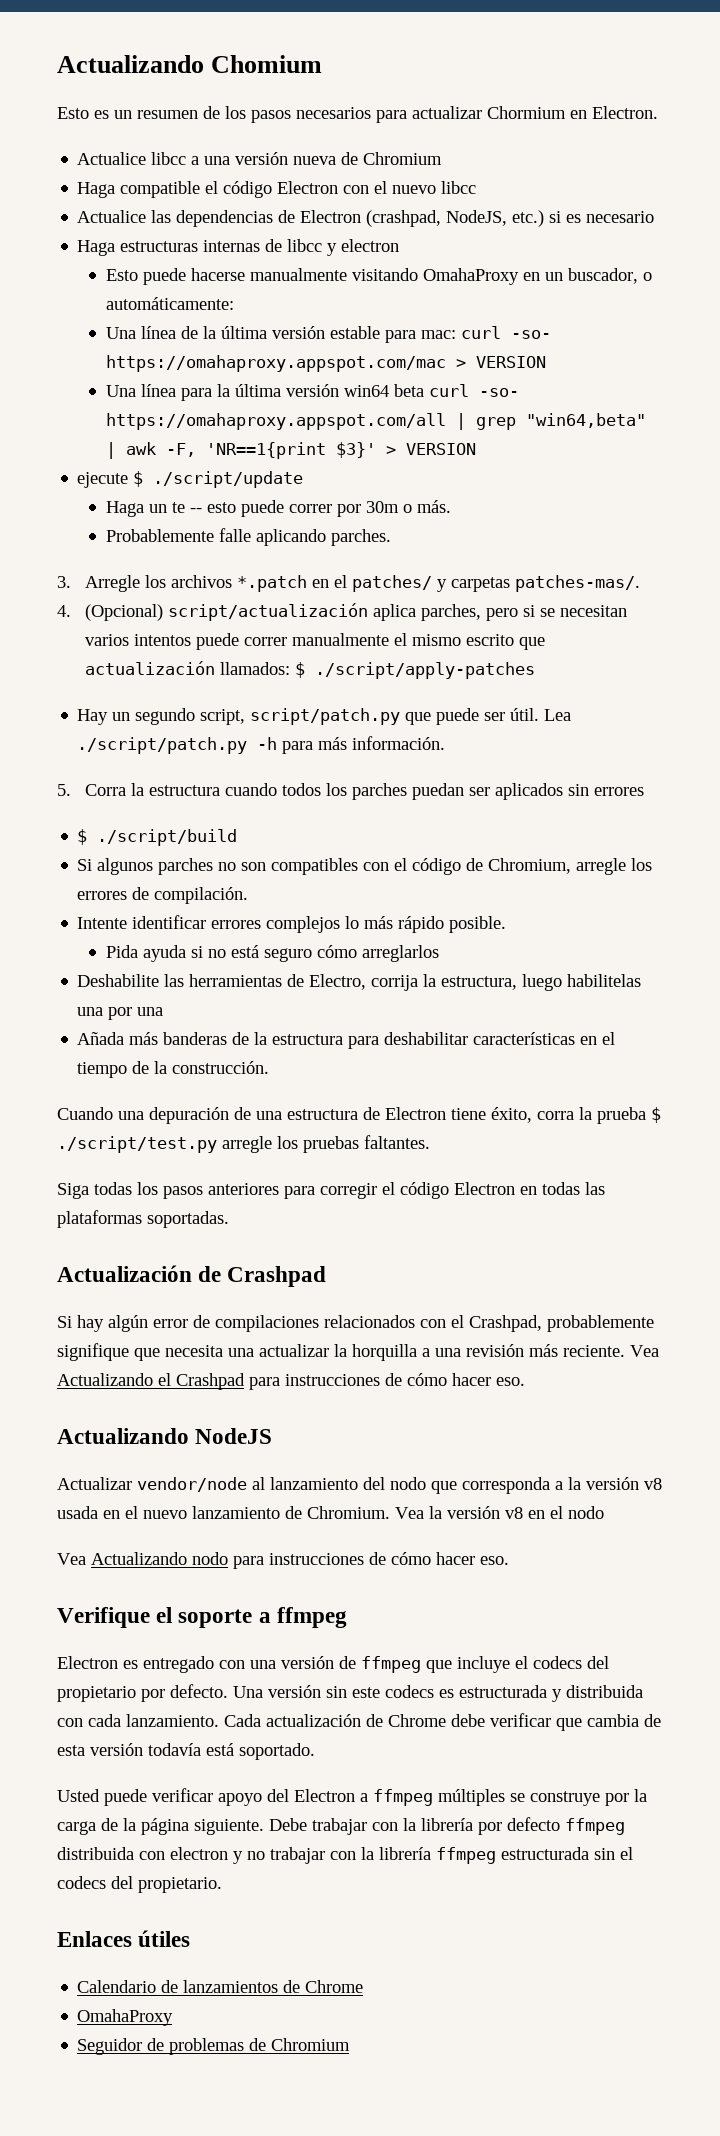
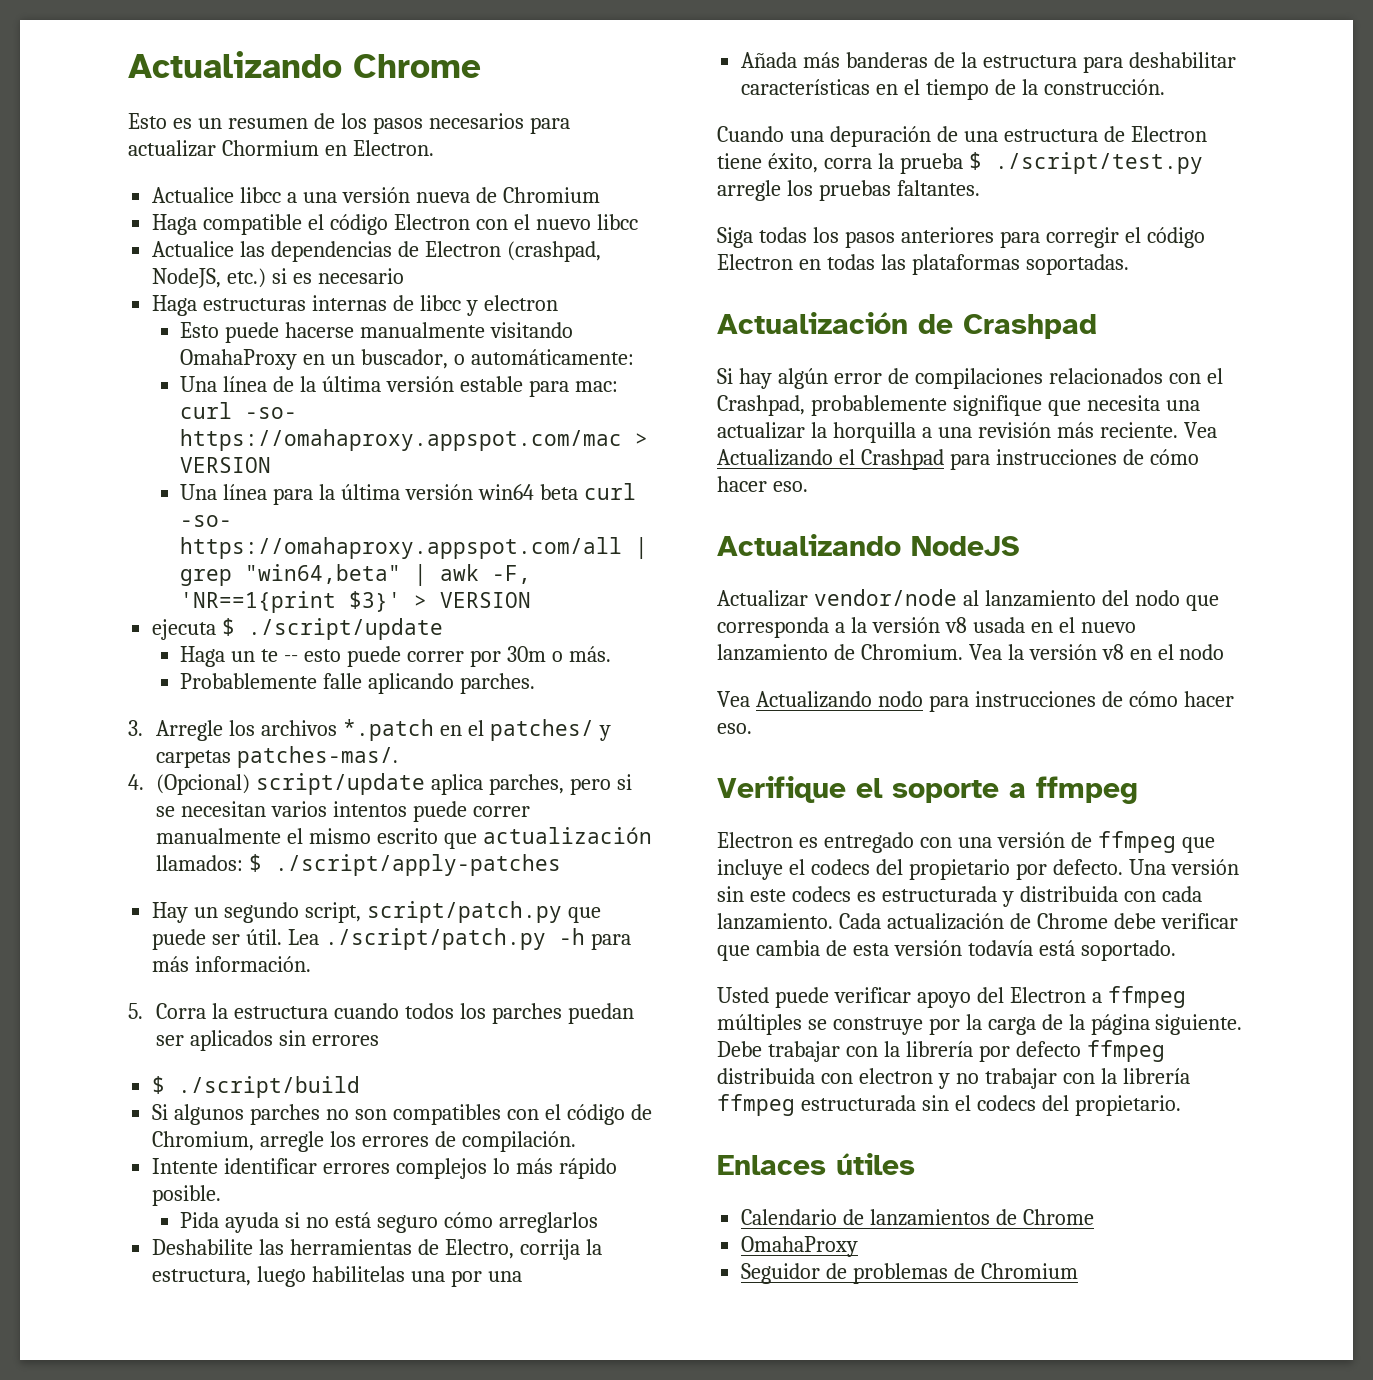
[57,55,323,73] Actualizando Chomium -> [128,51,481,78] Actualizando Chrome
[77,472,129,488] ejecute -> [152,619,217,640] ejecuta
[168,603,369,621] script/actualización -> [256,773,426,795] script/update

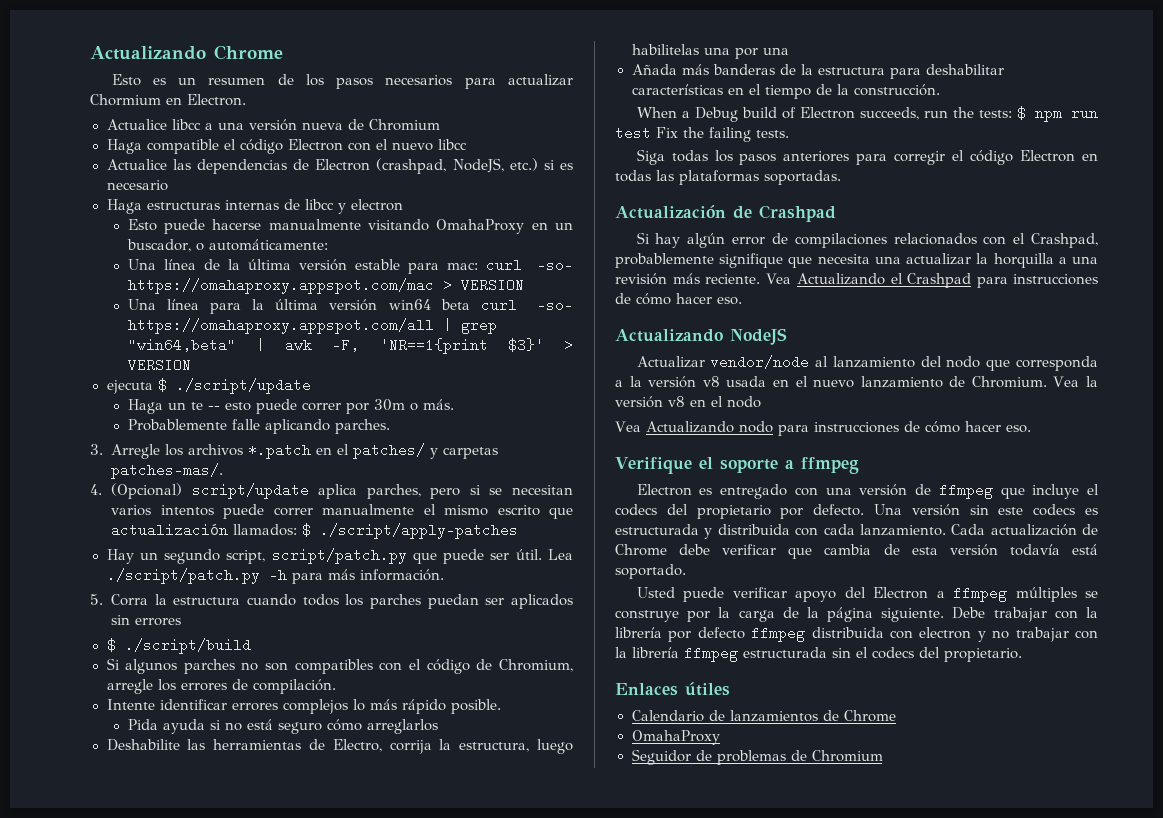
[717,126,1207,147] [717,152,1203,174] [717,180,980,201] Cuando una depuración de una estructura de Electron tiene éxito, corra la prueba $ ./script/test.py arregle los pruebas faltantes. -> [636,106,1098,122] [615,126,789,142] When a Debug build of Electron succeeds, run the tests: $ npm run test Fix the failing tests.

